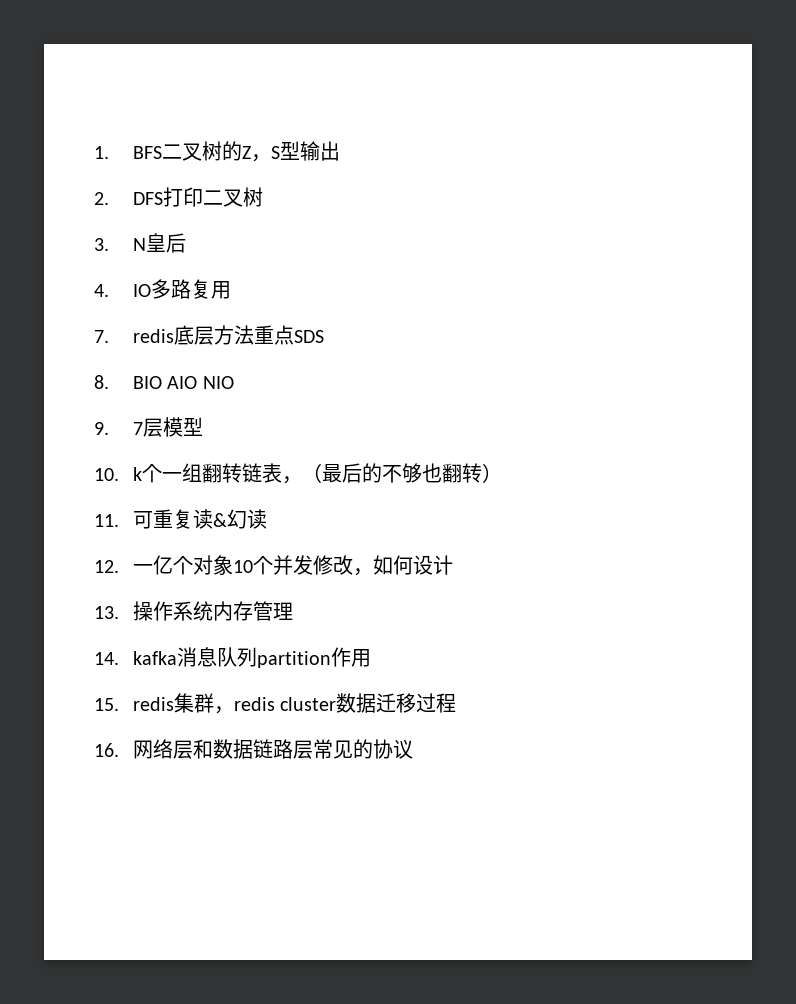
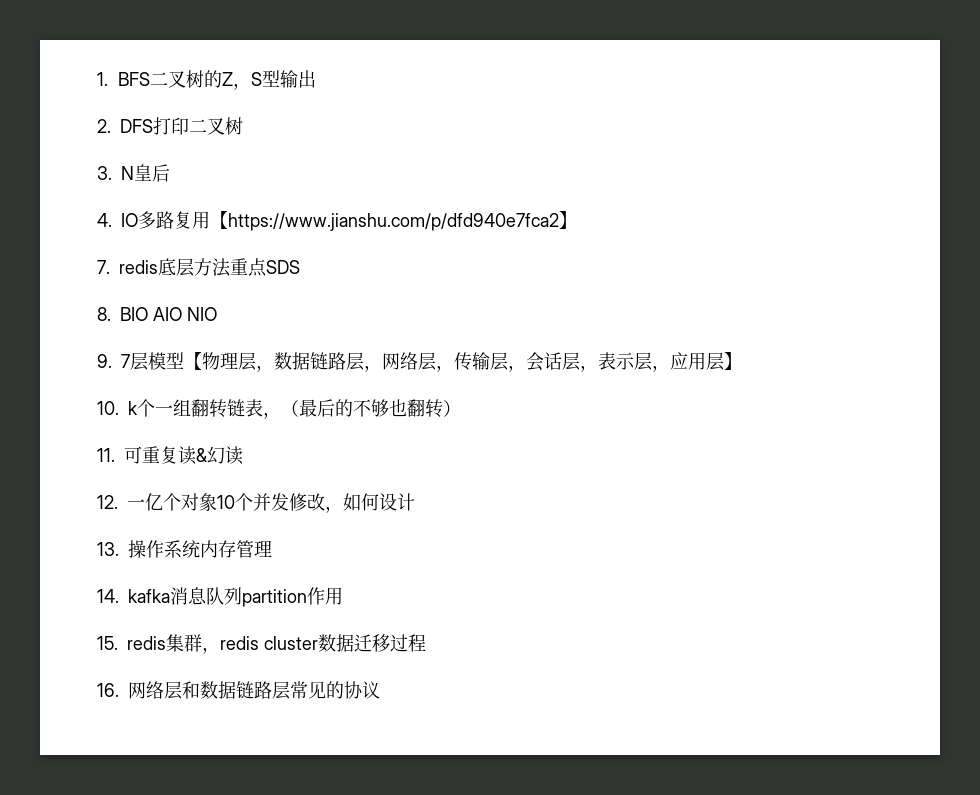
(231, 290) none -> [210,211,577,231] 【https://www.jianshu.com/p/dfd940e7fca2】
(203, 426) none -> [184,352,742,372] 【物理层，数据链路层，网络层，传输层，会话层，表示层，应用层】

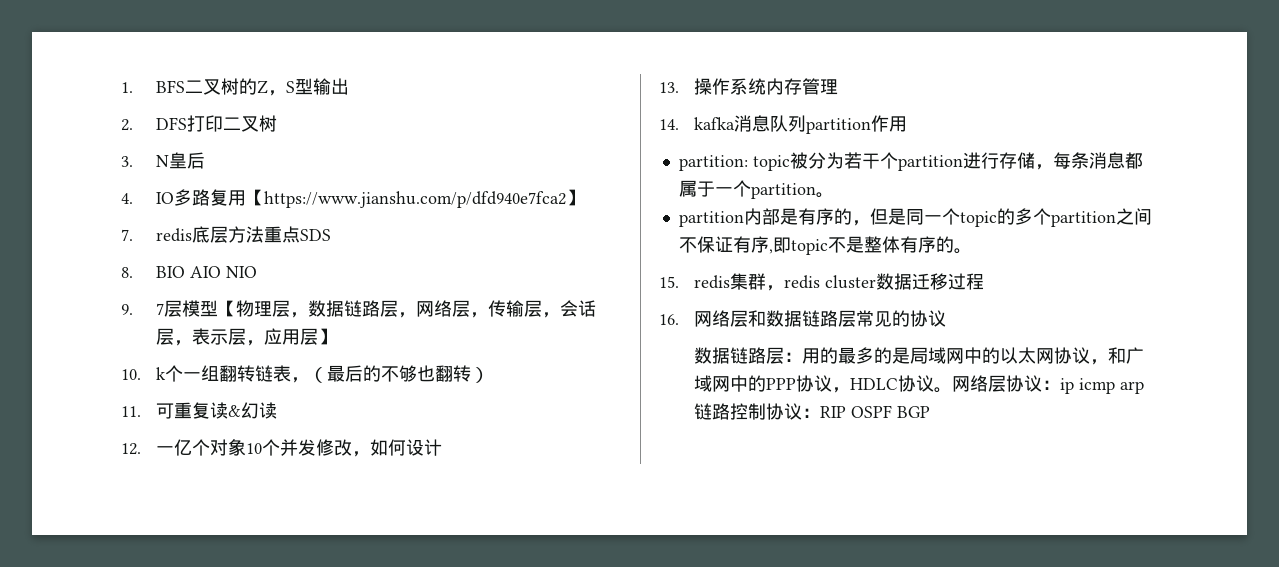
(343, 596) none -> [678,152,1143,171] [678,180,834,199] [678,208,1152,227] [678,236,972,255] // partition: topic被分为若干个partition进行存储，每条消息都属于一个partition。 // partition内部是有序的，但是同一个topic的多个partition之间不保证有序,即topic不是整体有序的。
(380, 690) none -> [694,347,1145,365] [694,375,1145,394] [694,403,931,420] // 数据链路层：用的最多的是局域网中的以太网协议，和广域网中的PPP协议，HDLC协议。网络层协议：ip icmp arp链路控制协议：RIP OSPF BGP

